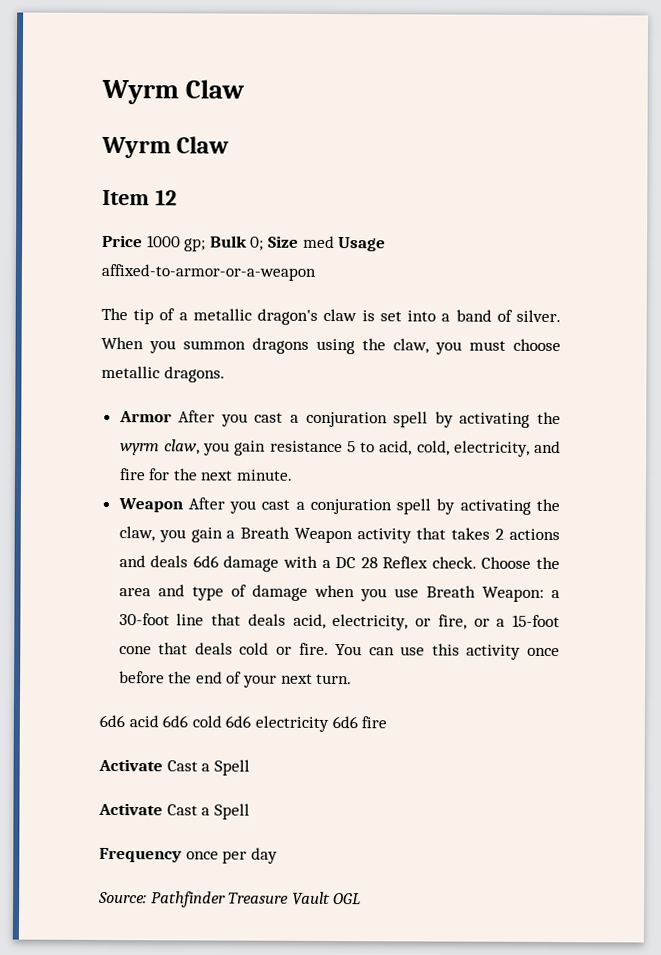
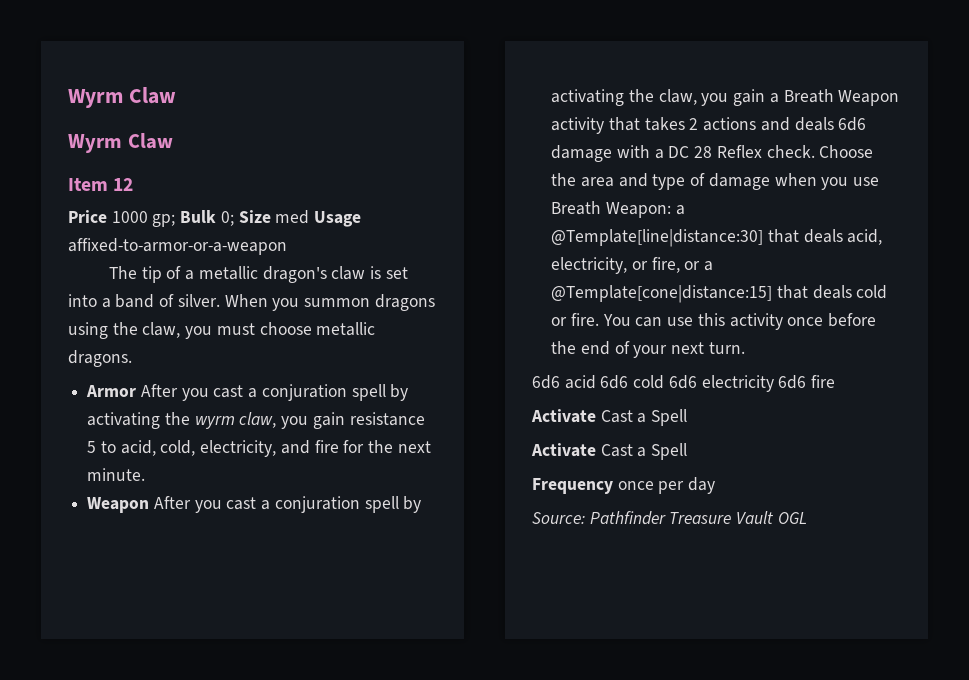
[118,613,205,626] 30-foot line -> [551,229,764,247] @Template[line|distance:30]
[512,614,561,628] [118,646,152,655] 15-foot cone -> [551,285,773,303] @Template[cone|distance:15]

